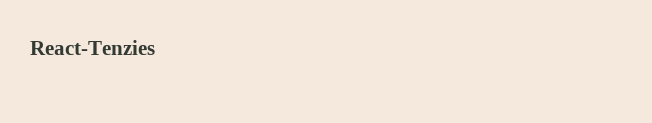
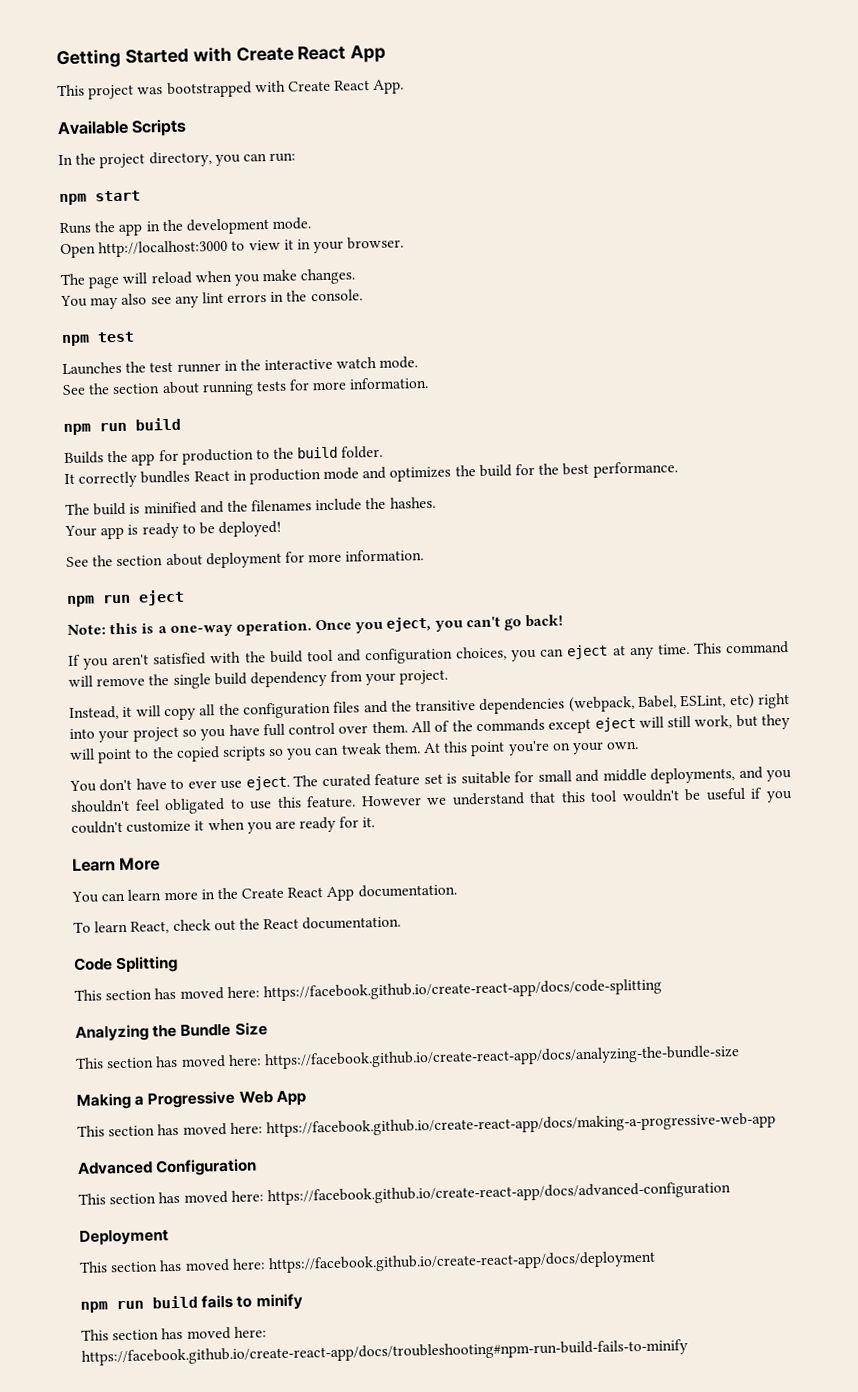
[30,40,155,55] React-Tenzies -> [56,44,387,69] [57,79,405,100] [57,118,188,137] [58,151,297,169] [59,190,141,206] [59,217,312,236] [60,236,405,259] [60,268,356,289] [60,289,363,310] [61,331,135,347] [62,356,419,376] [62,376,430,397] [63,417,181,436] [64,445,384,466] [64,461,678,488] [65,496,436,516] [64,520,282,540] [66,549,425,569] [66,589,185,607] [67,614,564,638] [68,641,789,670] [68,669,449,689] [69,693,790,721] [69,714,790,743] [69,740,640,764] [69,766,793,792] [70,787,793,815] [71,816,376,834] [72,857,161,872] [71,883,457,903] [73,915,402,934] [74,955,179,974] [74,978,662,1002] [75,1022,268,1042] [75,1045,740,1070] [76,1090,306,1110] [77,1112,776,1138] [77,1158,258,1177] [78,1181,731,1206] [79,1229,169,1246] [79,1250,656,1274] [80,1293,303,1313] [81,1326,267,1341] [81,1339,688,1366] Getting Started with Create React App // This project was bootstrapped with Create React App. // Available Scripts // In the project directory, you can run: // npm start // Runs the app in the development mode. // Open http://localhost:3000 to view it in your browser. // The page will reload when you make changes. // You may also see any lint errors in the console. // npm test // Launches the test runner in the interactive watch mode. // See the section about running tests for more information. // npm run build // Builds the app for production to the build folder. // It correctly bundles React in production mode and optimizes the build for the best performance. // The build is minified and the filenames include the hashes. // Your app is ready to be deployed! // See the section about deployment for more information. // npm run eject // Note: this is a one-way operation. Once you eject, you can't go back! // If you aren't satisfied with the build tool and configuration choices, you can eject at any time. This command will remove the single build dependency from your project. // Instead, it will copy all the configuration files and the transitive dependencies (webpack, Babel, ESLint, etc) right into your project so you have full control over them. All of the commands except eject will still work, but they will point to the copied scripts so you can tweak them. At this point you're on your own. // You don't have to ever use eject. The curated feature set is suitable for small and middle deployments, and you shouldn't feel obligated to use this feature. However we understand that this tool wouldn't be useful if you couldn't customize it when you are ready for it. // Learn More // You can learn more in the Create React App documentation. // To learn React, check out the React documentation. // Code Splitting // This section has moved here: https://facebook.github.io/create-react-app/docs/code-splitting // Analyzing the Bundle Size // This section has moved here: https://facebook.github.io/create-react-app/docs/analyzing-the-bundle-size // Making a Progressive Web App // This section has moved here: https://facebook.github.io/create-react-app/docs/making-a-progressive-web-app // Advanced Configuration // This section has moved here: https://facebook.github.io/create-react-app/docs/advanced-configuration // Deployment // This section has moved here: https://facebook.github.io/create-react-app/docs/deployment // npm run build fails to minify // This section has moved here: https://facebook.github.io/create-react-app/docs/troubleshooting#npm-run-build-fails-to-minify

